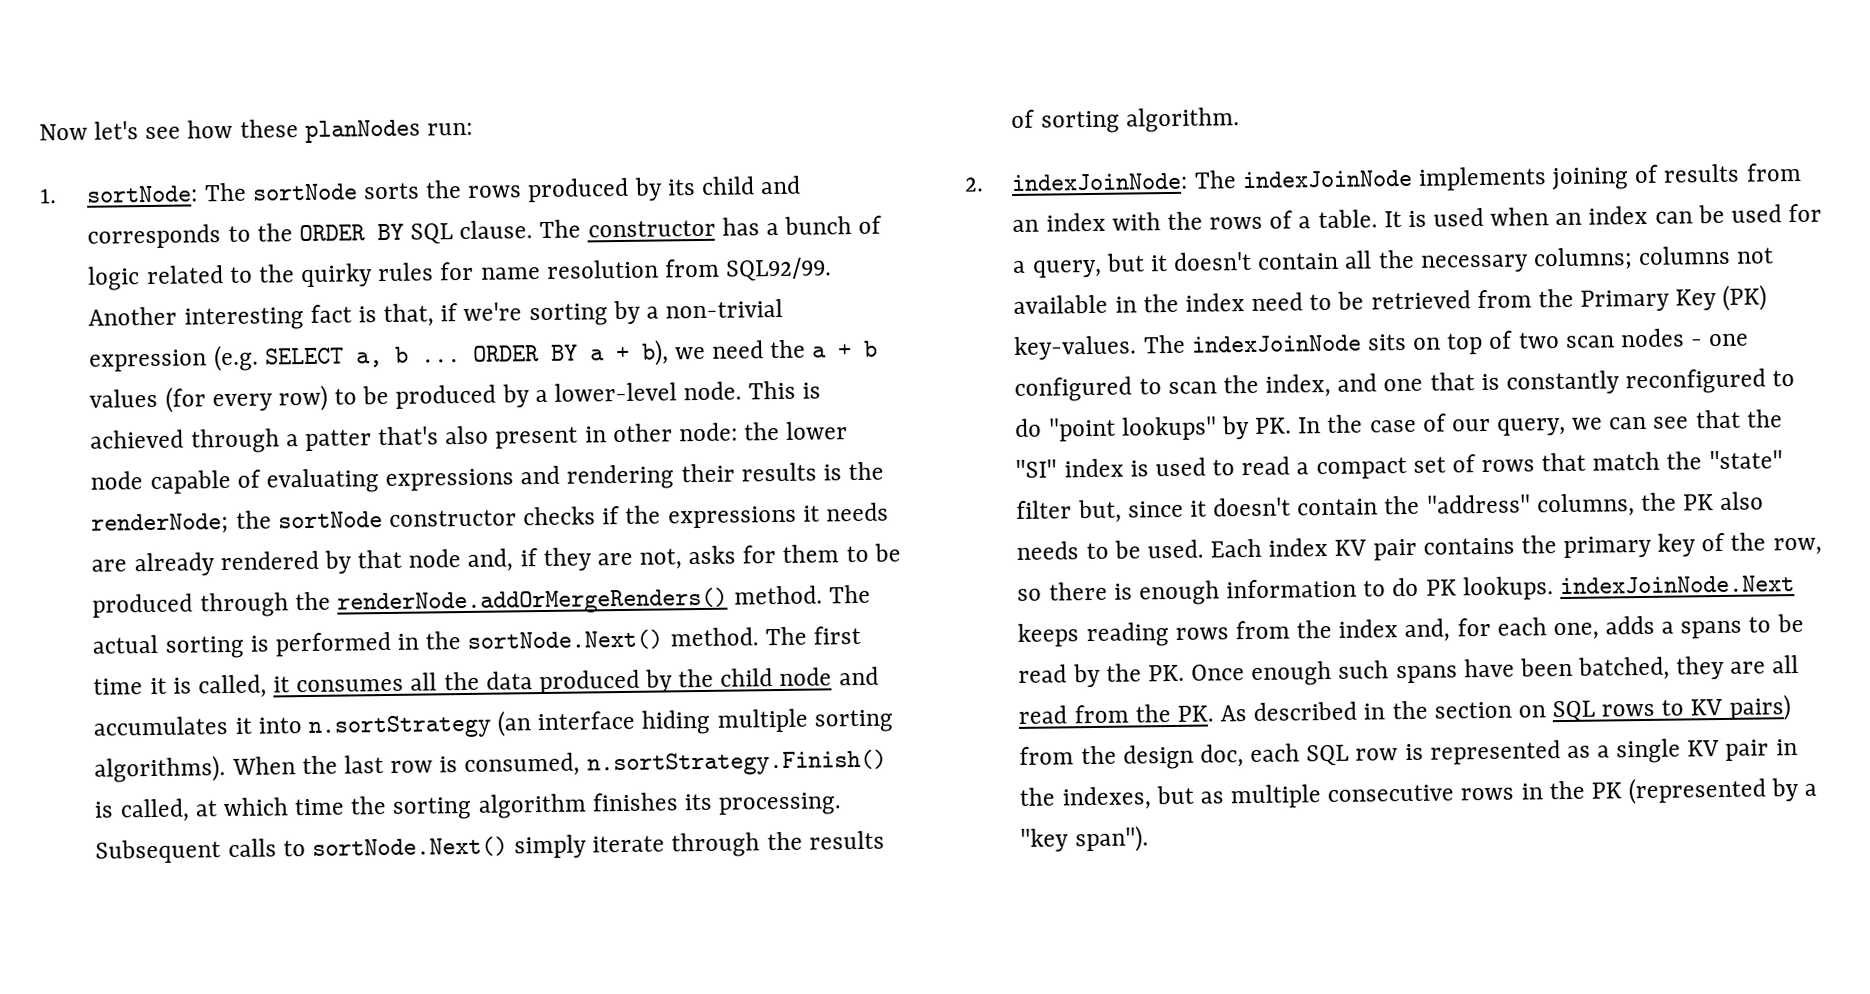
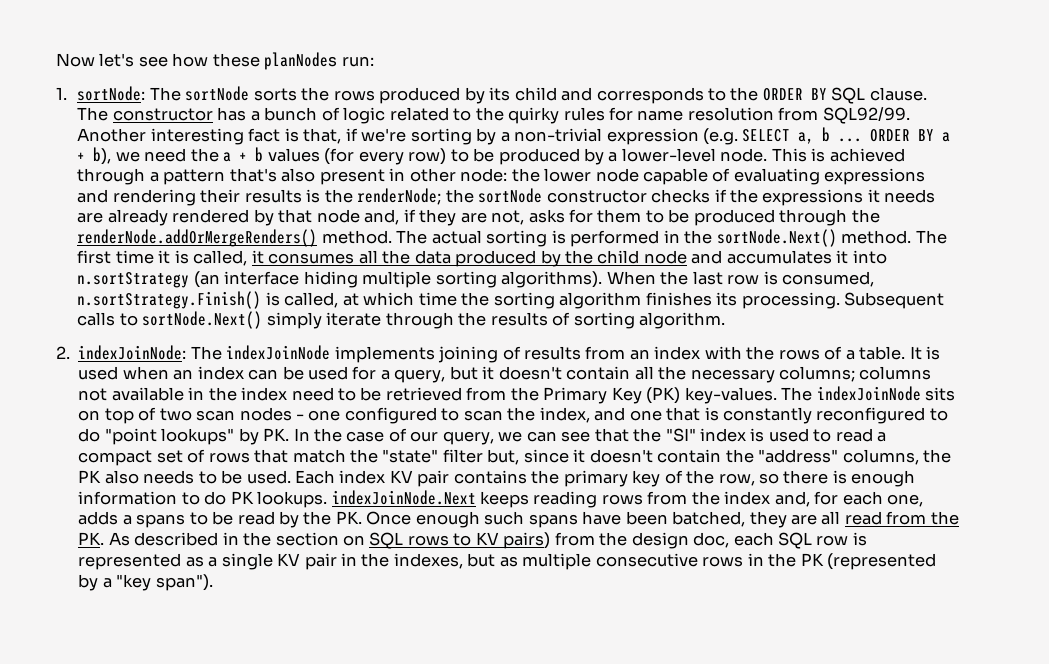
[304,429,372,452] patter -> [163,169,226,185] pattern

